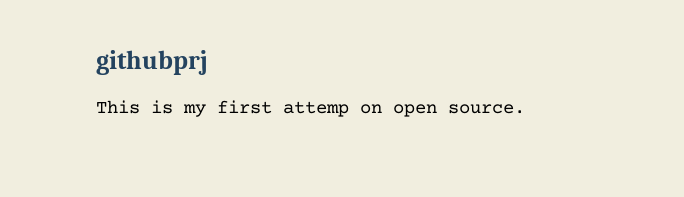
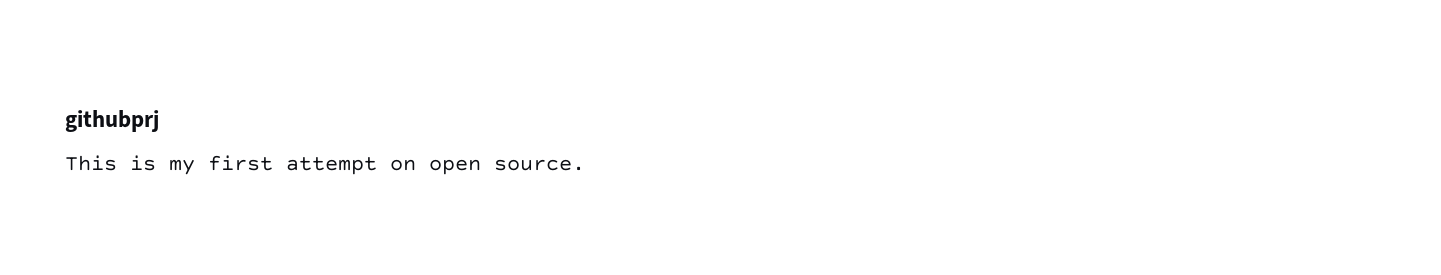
[283,101,349,117] attemp -> [286,157,377,175] attempt

